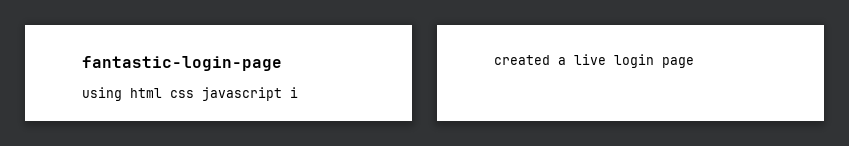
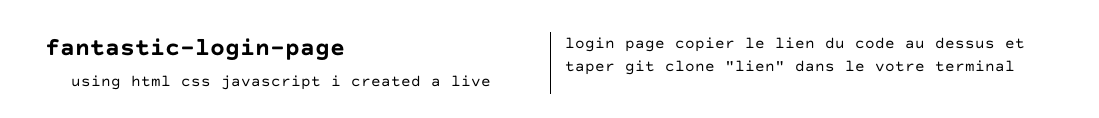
(694, 62) none -> [675,37,1025,52] [565,60,1015,75] copier le lien du code au dessus et taper git clone "lien" dans le votre terminal

